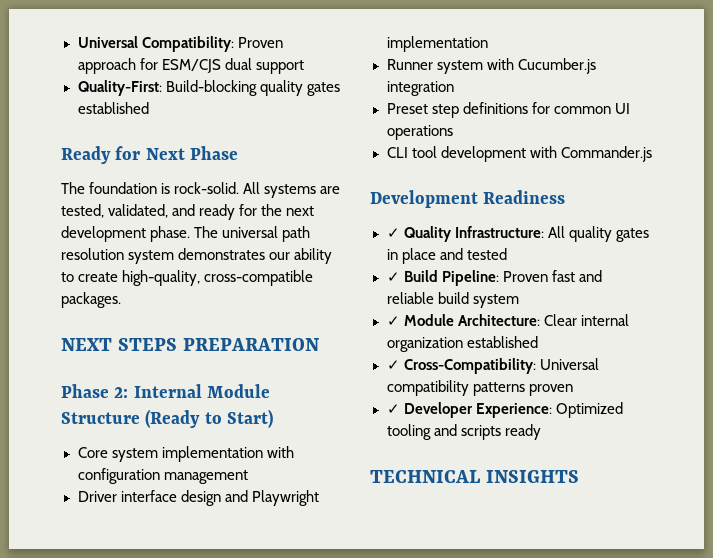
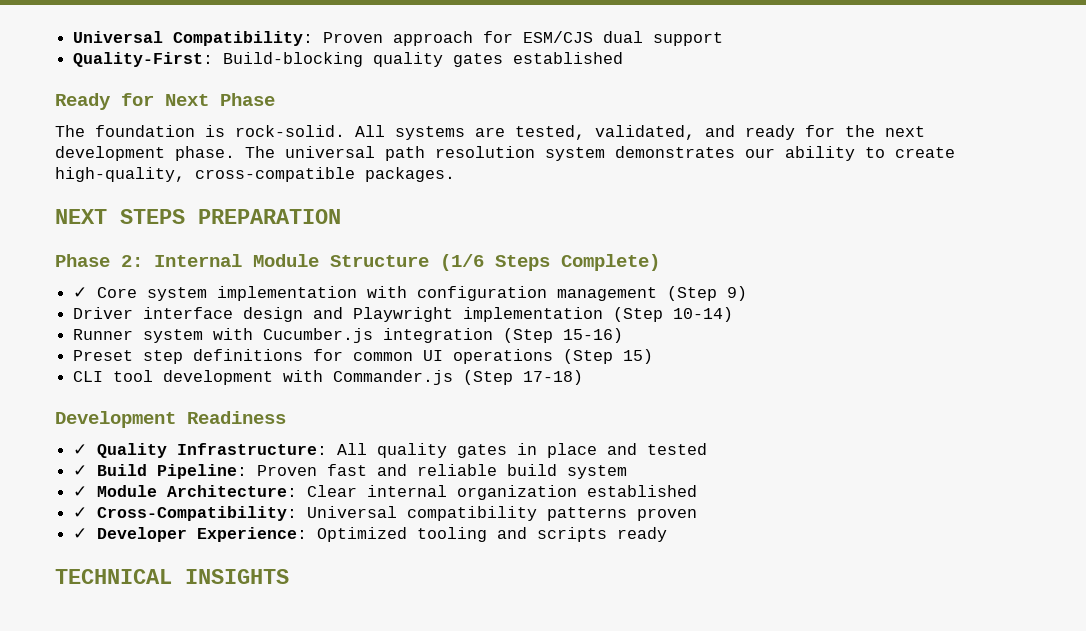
[145,409,274,428] (Ready to Start) // -> [440,254,660,271] [73,287,88,298] (1/6 Steps Complete) // ✓
(248, 477) none -> [667,286,748,301] (Step 9)
(488, 44) none -> [613,307,734,322] (Step 10-14)
(454, 88) none -> [503,328,624,343] (Step 15-16)
(453, 132) none -> [563,349,654,364] (Step 15)
(652, 154) none -> [463,370,584,385] (Step 17-18)

